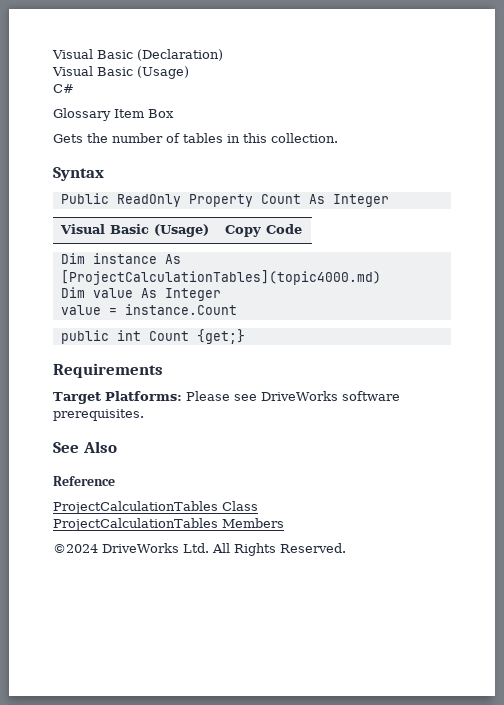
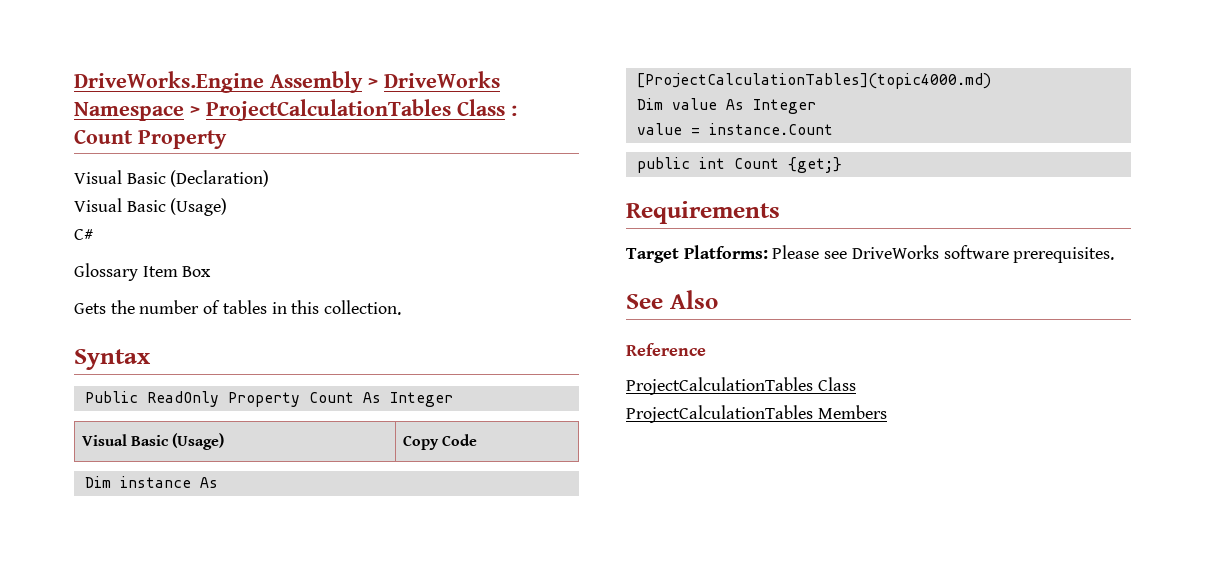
(52, 54) none -> [74,71,500,93] [74,99,517,121] [74,129,227,149] DriveWorks.Engine Assembly > DriveWorks Namespace > ProjectCalculationTables Class : Count Property //
[53,543,346,556] // ©2024 DriveWorks Ltd. All Rights Reserved. -> (887, 412) none

